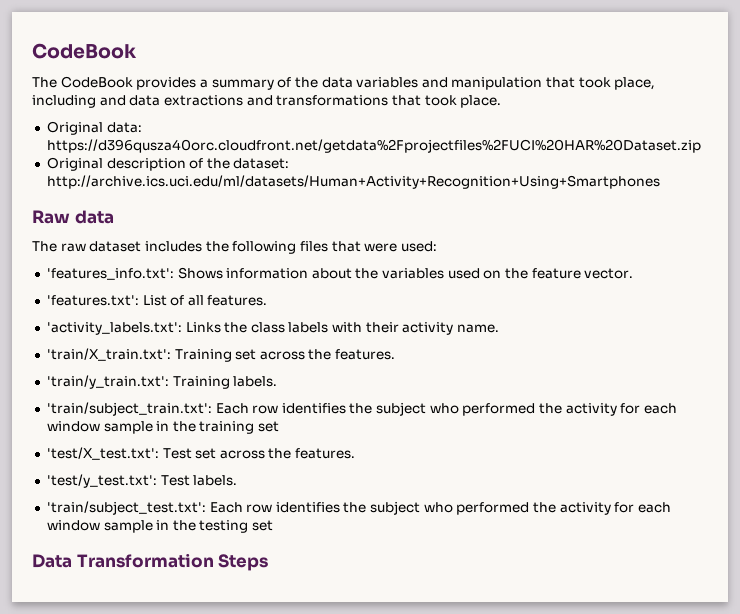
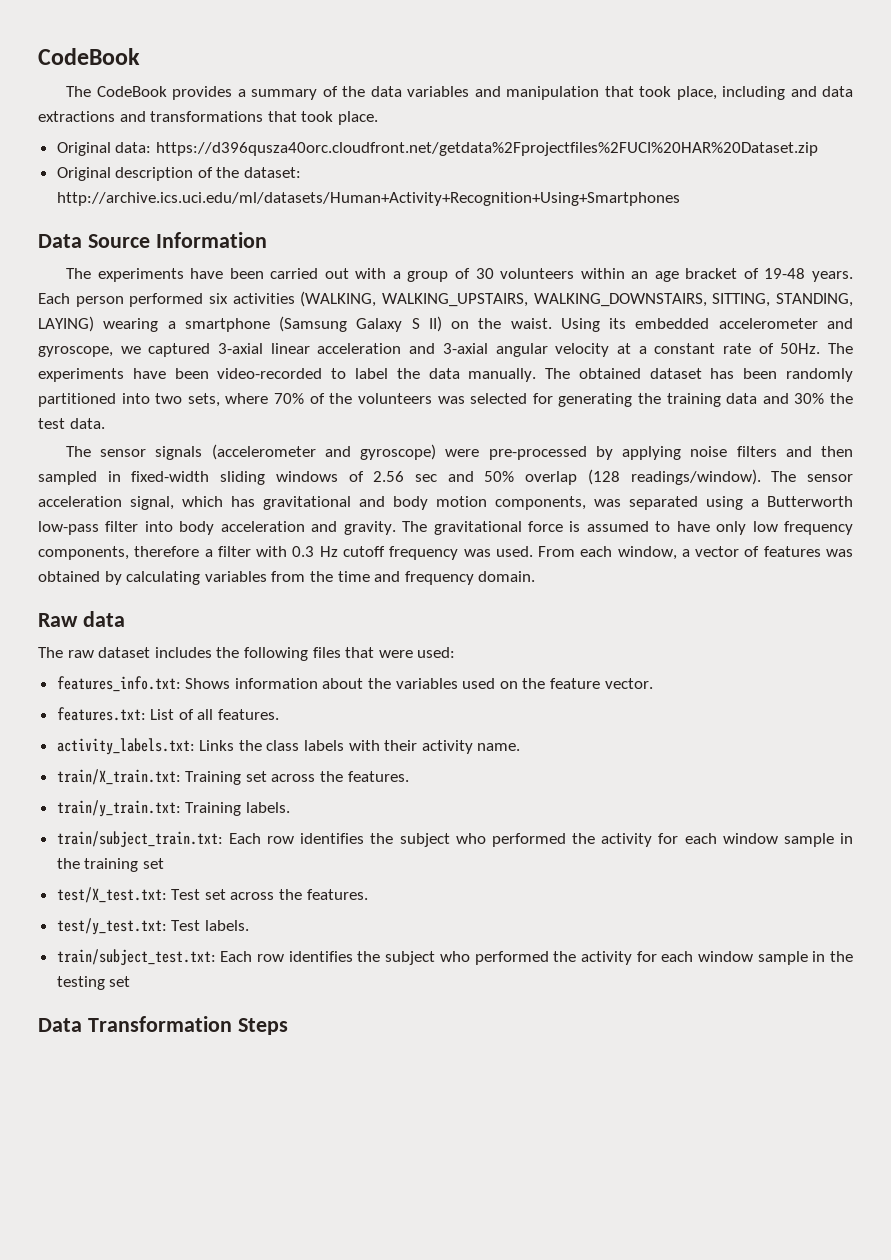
(660, 182) none -> [38,232,267,248] [66,268,853,282] [38,291,853,307] [38,316,853,332] [38,343,853,357] [38,368,854,382] [38,393,853,407] [38,418,105,429] [66,444,853,460] [38,469,853,485] [38,496,853,510] [38,521,853,535] [38,546,854,560] [38,571,536,585] // Data Source Information // The experiments have been carried out with a group of 30 volunteers within an age bracket of 19-48 years. Each person performed six activities (WALKING, WALKING_UPSTAIRS, WALKING_DOWNSTAIRS, SITTING, STANDING, LAYING) wearing a smartphone (Samsung Galaxy S II) on the waist. Using its embedded accelerometer and gyroscope, we captured 3-axial linear acceleration and 3-axial angular velocity at a constant rate of 50Hz. The experiments have been video-recorded to label the data manually. The obtained dataset has been randomly partitioned into two sets, where 70% of the volunteers was selected for generating the training data and 30% the test data. // The sensor signals (accelerometer and gyroscope) were pre-processed by applying noise filters and then sampled in fixed-width sliding windows of 2.56 sec and 50% overlap (128 readings/window). The sensor acceleration signal, which has gravitational and body motion components, was separated using a Butterworth low-pass filter into body acceleration and gravity. The gravitational force is assumed to have only low frequency components, therefore a filter with 0.3 Hz cutoff frequency was used. From each window, a vector of features was obtained by calculating variables from the time and frequency domain.
[46,268,174,280] 'features_info.txt': -> [56,676,181,692] features_info.txt:
[46,295,139,306] 'features.txt': -> [56,707,146,721] features.txt:
[46,322,182,335] 'activity_labels.txt': -> [56,738,195,755] activity_labels.txt:
[46,348,171,361] 'train/X_train.txt': -> [56,769,181,785] train/X_train.txt:
[46,375,169,389] 'train/y_train.txt': -> [56,800,181,817] train/y_train.txt:
[46,402,212,416] 'train/subject_train.txt': -> [56,831,223,848] train/subject_train.txt:
[46,447,159,460] 'test/X_test.txt': -> [56,887,167,903] test/X_test.txt:
[46,474,157,488] 'test/y_test.txt': -> [56,918,167,935] test/y_test.txt:
[46,501,206,515] 'train/subject_test.txt': -> [56,949,216,966] train/subject_test.txt:

